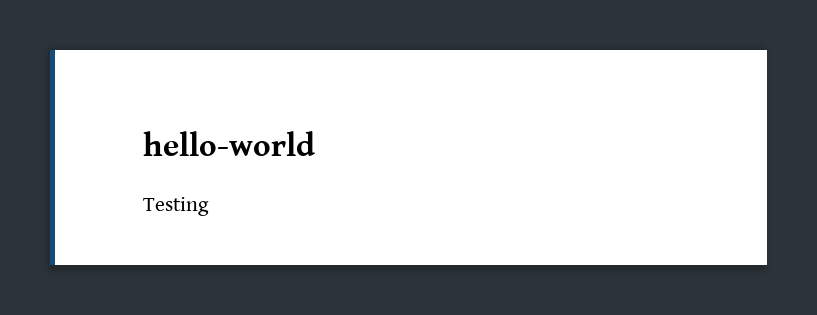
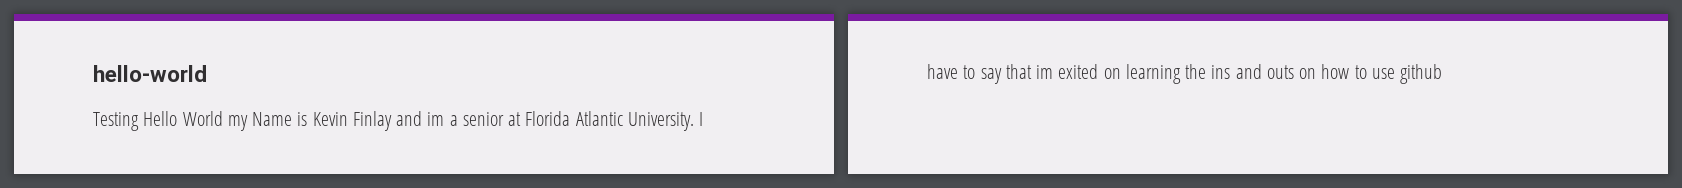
(209, 206) none -> [143,111,704,131] [927,64,1443,84] Hello World my Name is Kevin Finlay and im a senior at Florida Atlantic University. I have to say that im exited on learning the ins and outs on how to use github

